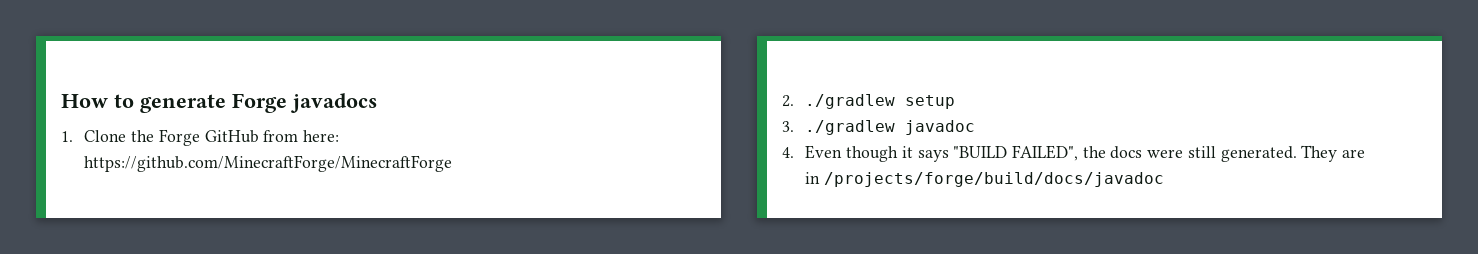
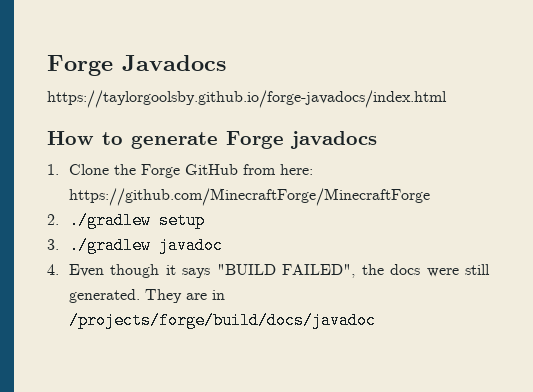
(61, 101) none -> [47,55,226,76] [47,90,447,108] Forge Javadocs // https://taylorgoolsby.github.io/forge-javadocs/index.html //

